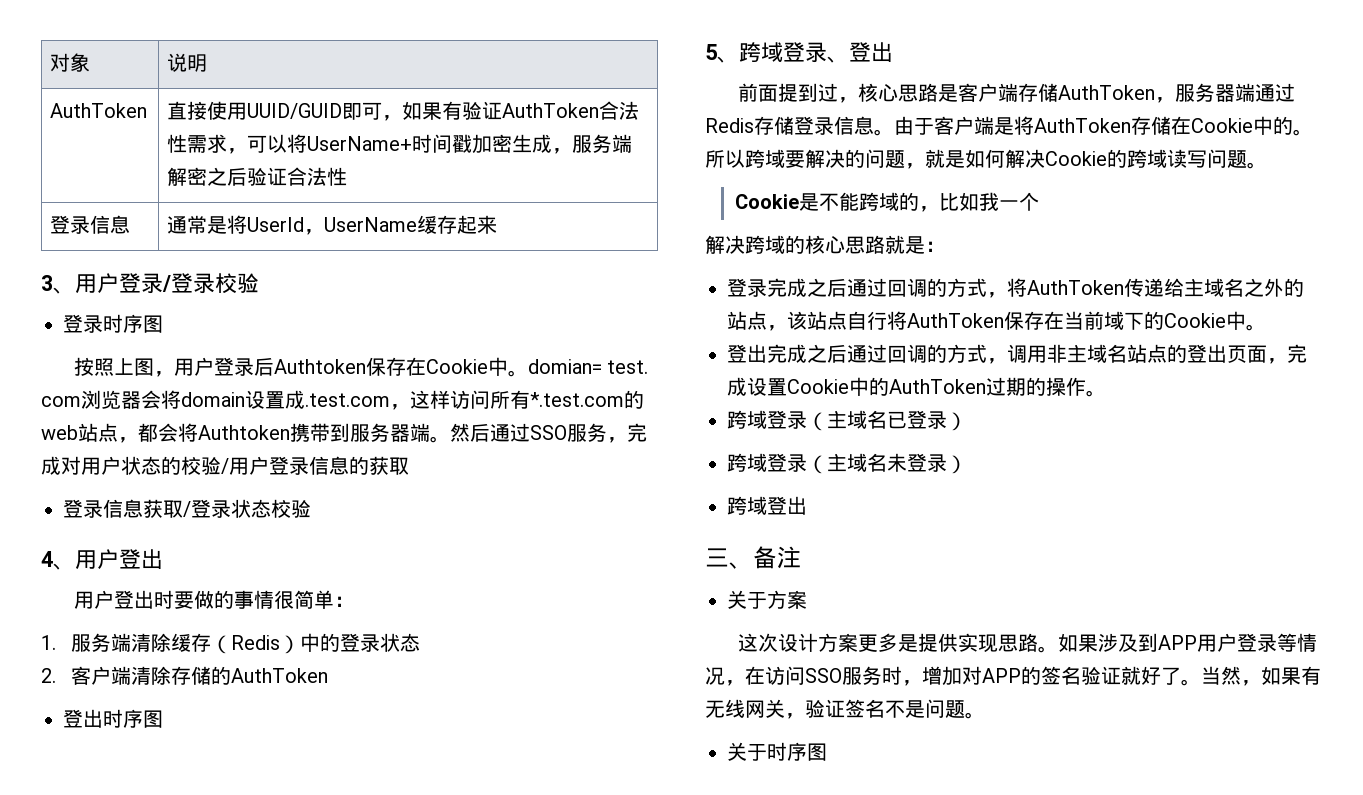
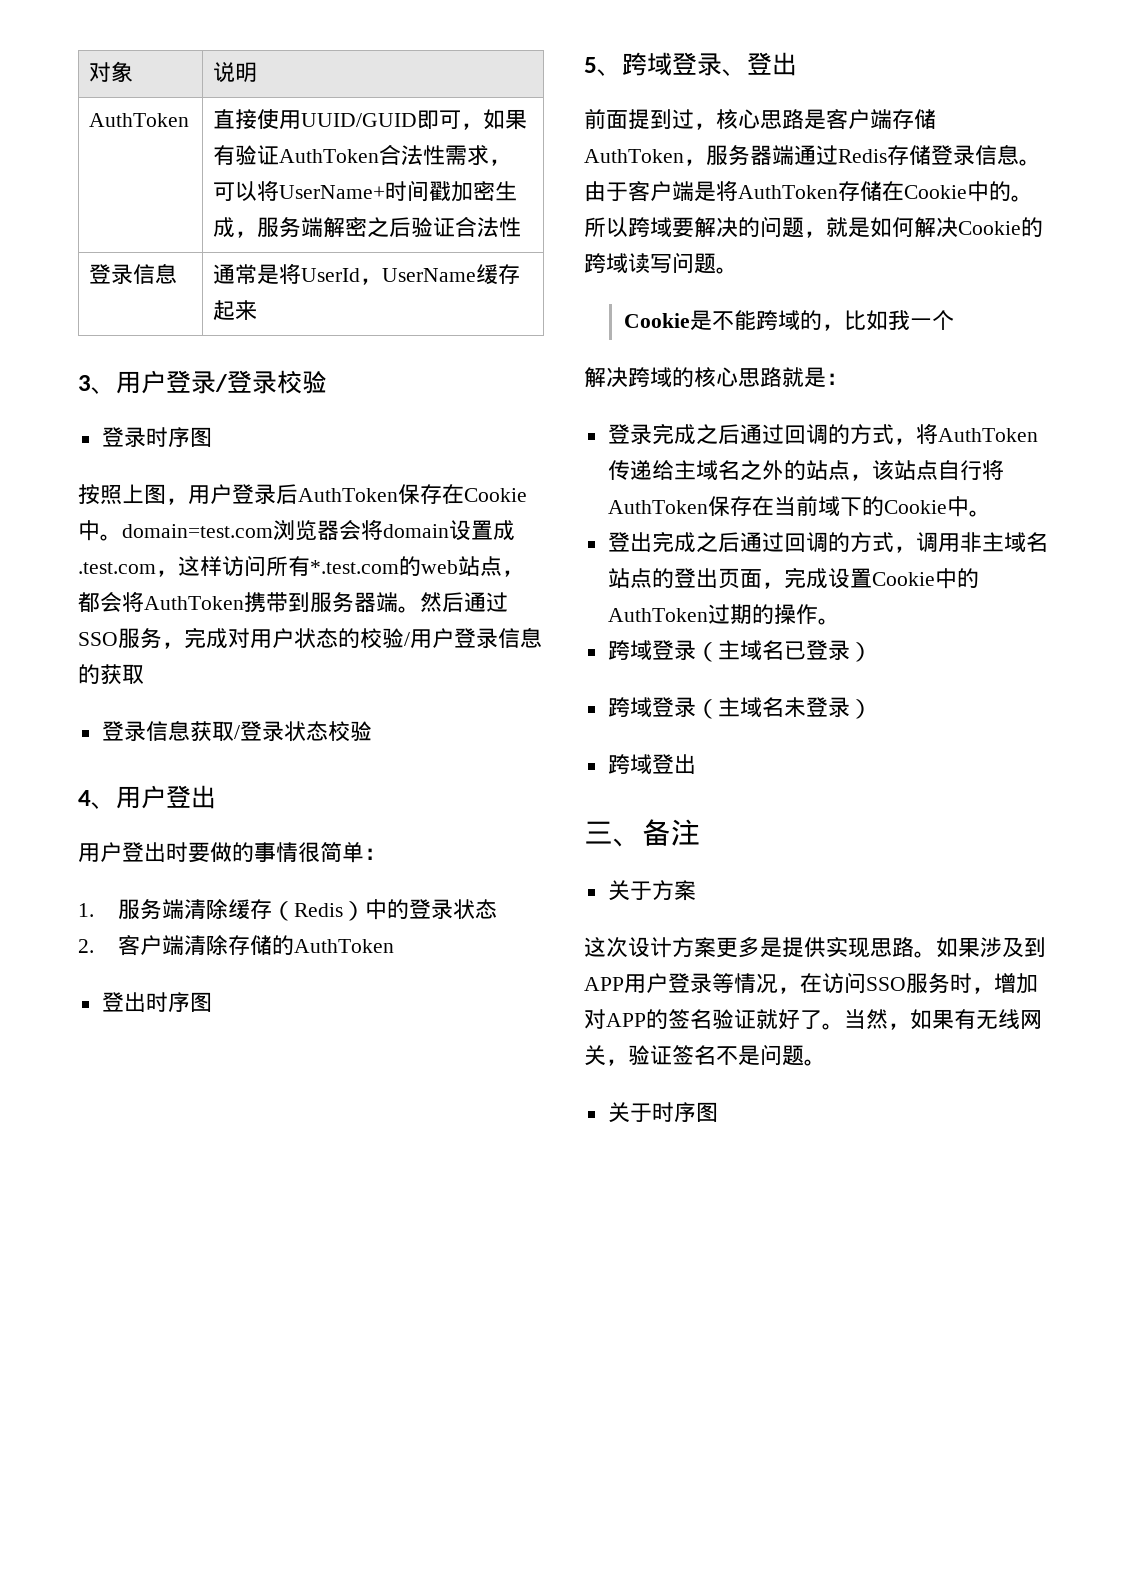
[273,359,366,374] Authtoken -> [298,488,398,502] AuthToken
[527,359,649,374] [41,396,81,407] domian= test. com -> [122,524,273,538] domain=test.com
[198,425,290,440] Authtoken -> [144,596,244,610] AuthToken

